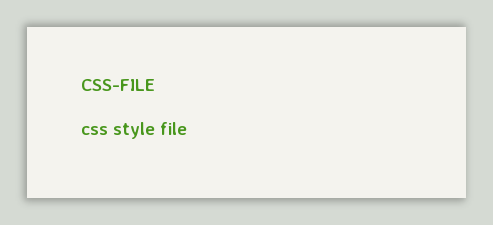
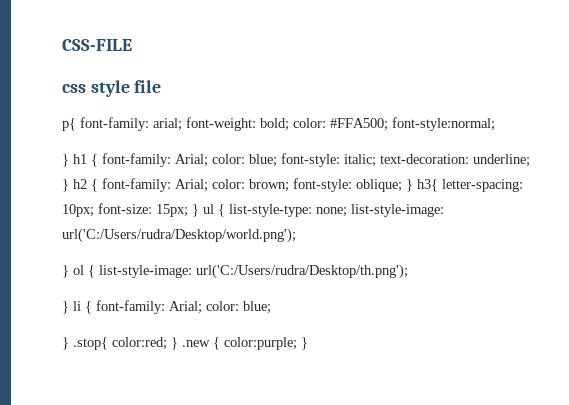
(187, 128) none -> [62,117,495,131] [62,153,530,167] [62,178,523,192] [62,203,444,217] [62,228,296,243] [62,264,408,279] [62,300,271,314] [62,337,308,350] // p{ font-family: arial; font-weight: bold; color: #FFA500; font-style:normal; // } h1 { font-family: Arial; color: blue; font-style: italic; text-decoration: underline; } h2 { font-family: Arial; color: brown; font-style: oblique; } h3{ letter-spacing: 10px; font-size: 15px; } ul { list-style-type: none; list-style-image: url('C:/Users/rudra/Desktop/world.png'); // } ol { list-style-image: url('C:/Users/rudra/Desktop/th.png'); // } li { font-family: Arial; color: blue; // } .stop{ color:red; } .new { color:purple; }

